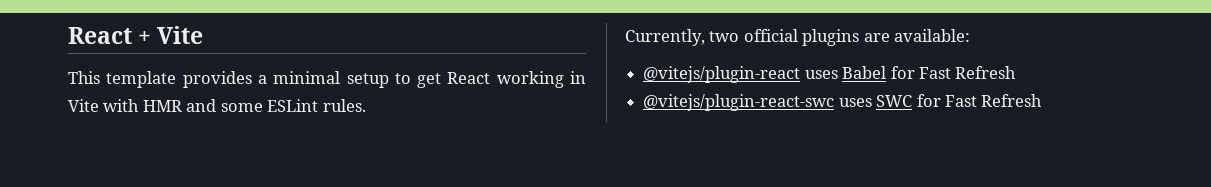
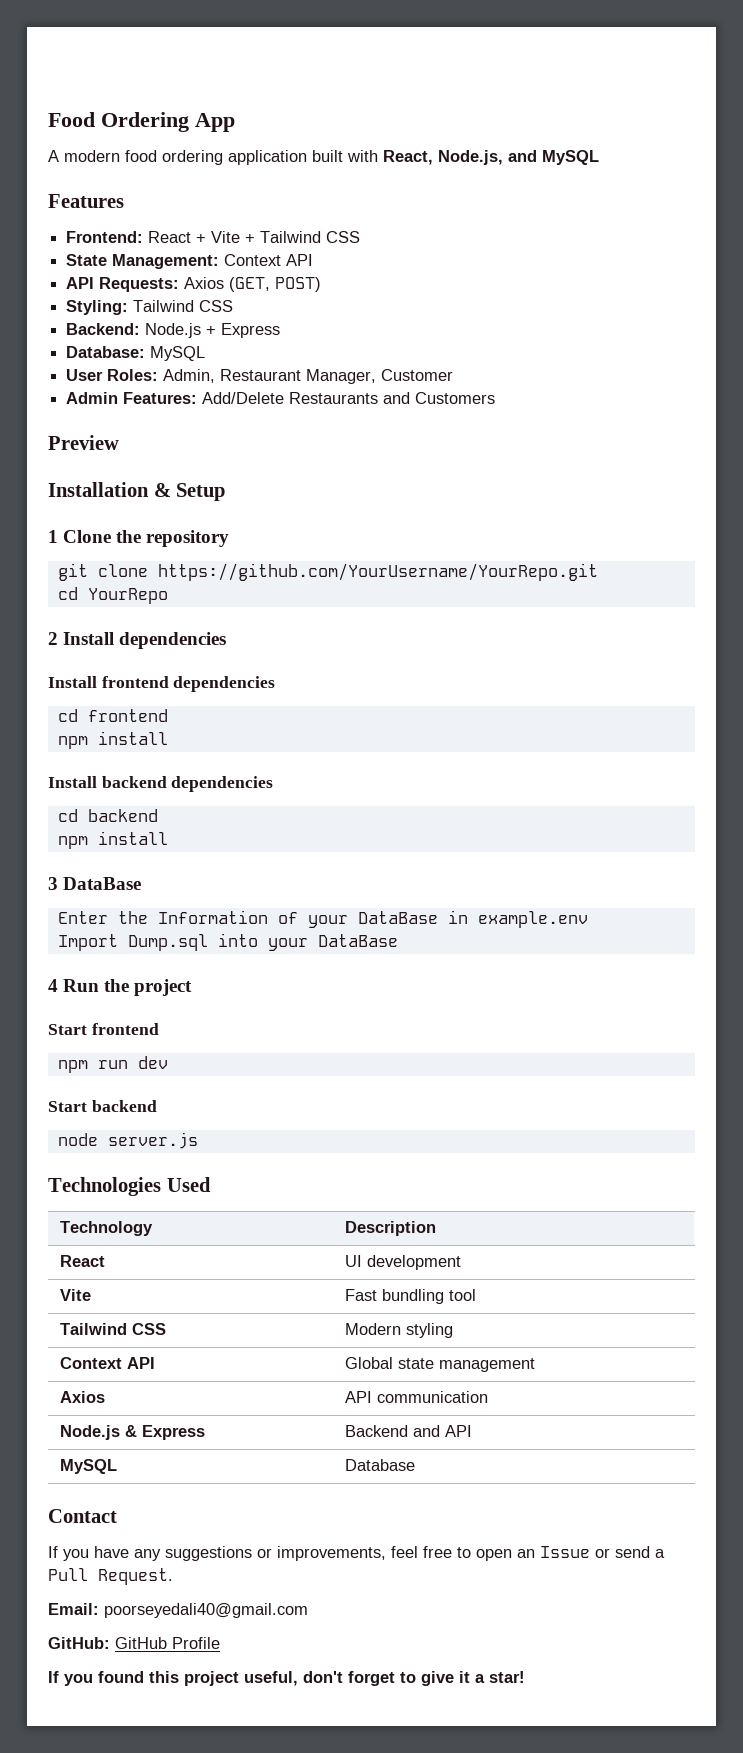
[68,26,204,44] [68,71,587,88] [68,99,366,112] [625,29,971,46] [643,66,1017,83] [643,94,1043,111] React + Vite // This template provides a minimal setup to get React working in Vite with HMR and some ESLint rules. // Currently, two official plugins are available: // @vitejs/plugin-react uses Babel for Fast Refresh // @vitejs/plugin-react-swc uses SWC for Fast Refresh -> [48,112,235,132] [48,150,599,165] [48,194,124,208] [66,231,361,243] [66,254,314,269] [66,277,322,292] [66,300,234,315] [66,323,281,338] [66,346,206,361] [66,369,454,384] [66,392,496,404] [48,435,119,450] [48,482,226,501] [48,530,230,547] [57,563,598,581] [57,587,168,604] [48,632,227,649] [48,676,276,692] [57,709,168,722] [57,731,168,749] [48,776,274,792] [57,809,158,822] [57,831,168,849] [48,877,142,890] [57,910,588,928] [57,933,398,951] [48,979,193,996] [48,1023,159,1035] [57,1056,168,1073] [48,1100,157,1112] [57,1132,198,1149] [48,1177,211,1196] [59,1221,153,1236] [344,1221,436,1236] [59,1255,105,1267] [344,1255,461,1270] [59,1289,91,1301] [344,1289,476,1304] [59,1323,166,1335] [344,1323,453,1338] [59,1357,155,1369] [344,1357,535,1372] [59,1391,105,1403] [344,1391,488,1403] [59,1425,205,1440] [344,1425,472,1437] [59,1459,117,1474] [344,1459,415,1471] [48,1509,117,1523] [48,1546,665,1561] [48,1568,173,1585] [48,1603,308,1618] [48,1637,220,1649] [48,1671,525,1686] Food Ordering App // A modern food ordering application built with React, Node.js, and MySQL // Features // Frontend: React + Vite + Tailwind CSS // State Management: Context API // API Requests: Axios (GET, POST) // Styling: Tailwind CSS // Backend: Node.js + Express // Database: MySQL // User Roles: Admin, Restaurant Manager, Customer // Admin Features: Add/Delete Restaurants and Customers // Preview // Installation & Setup // 1 Clone the repository // git clone https://github.com/YourUsername/YourRepo.git // cd YourRepo // 2 Install dependencies // Install frontend dependencies // cd frontend // npm install // Install backend dependencies // cd backend // npm install // 3 DataBase // Enter the Information of your DataBase in example.env // Import Dump.sql into your DataBase // 4 Run the project // Start frontend // npm run dev // Start backend // node server.js // Technologies Used // Technology | Description // React | UI development // Vite | Fast bundling tool // Tailwind CSS | Modern styling // Context API | Global state management // Axios | API communication // Node.js & Express | Backend and API // MySQL | Database // Contact // If you have any suggestions or improvements, feel free to open an Issue or send a Pull Request. // Email: poorseyedali40@gmail.com // GitHub: GitHub Profile // If you found this project useful, don't forget to give it a star!

